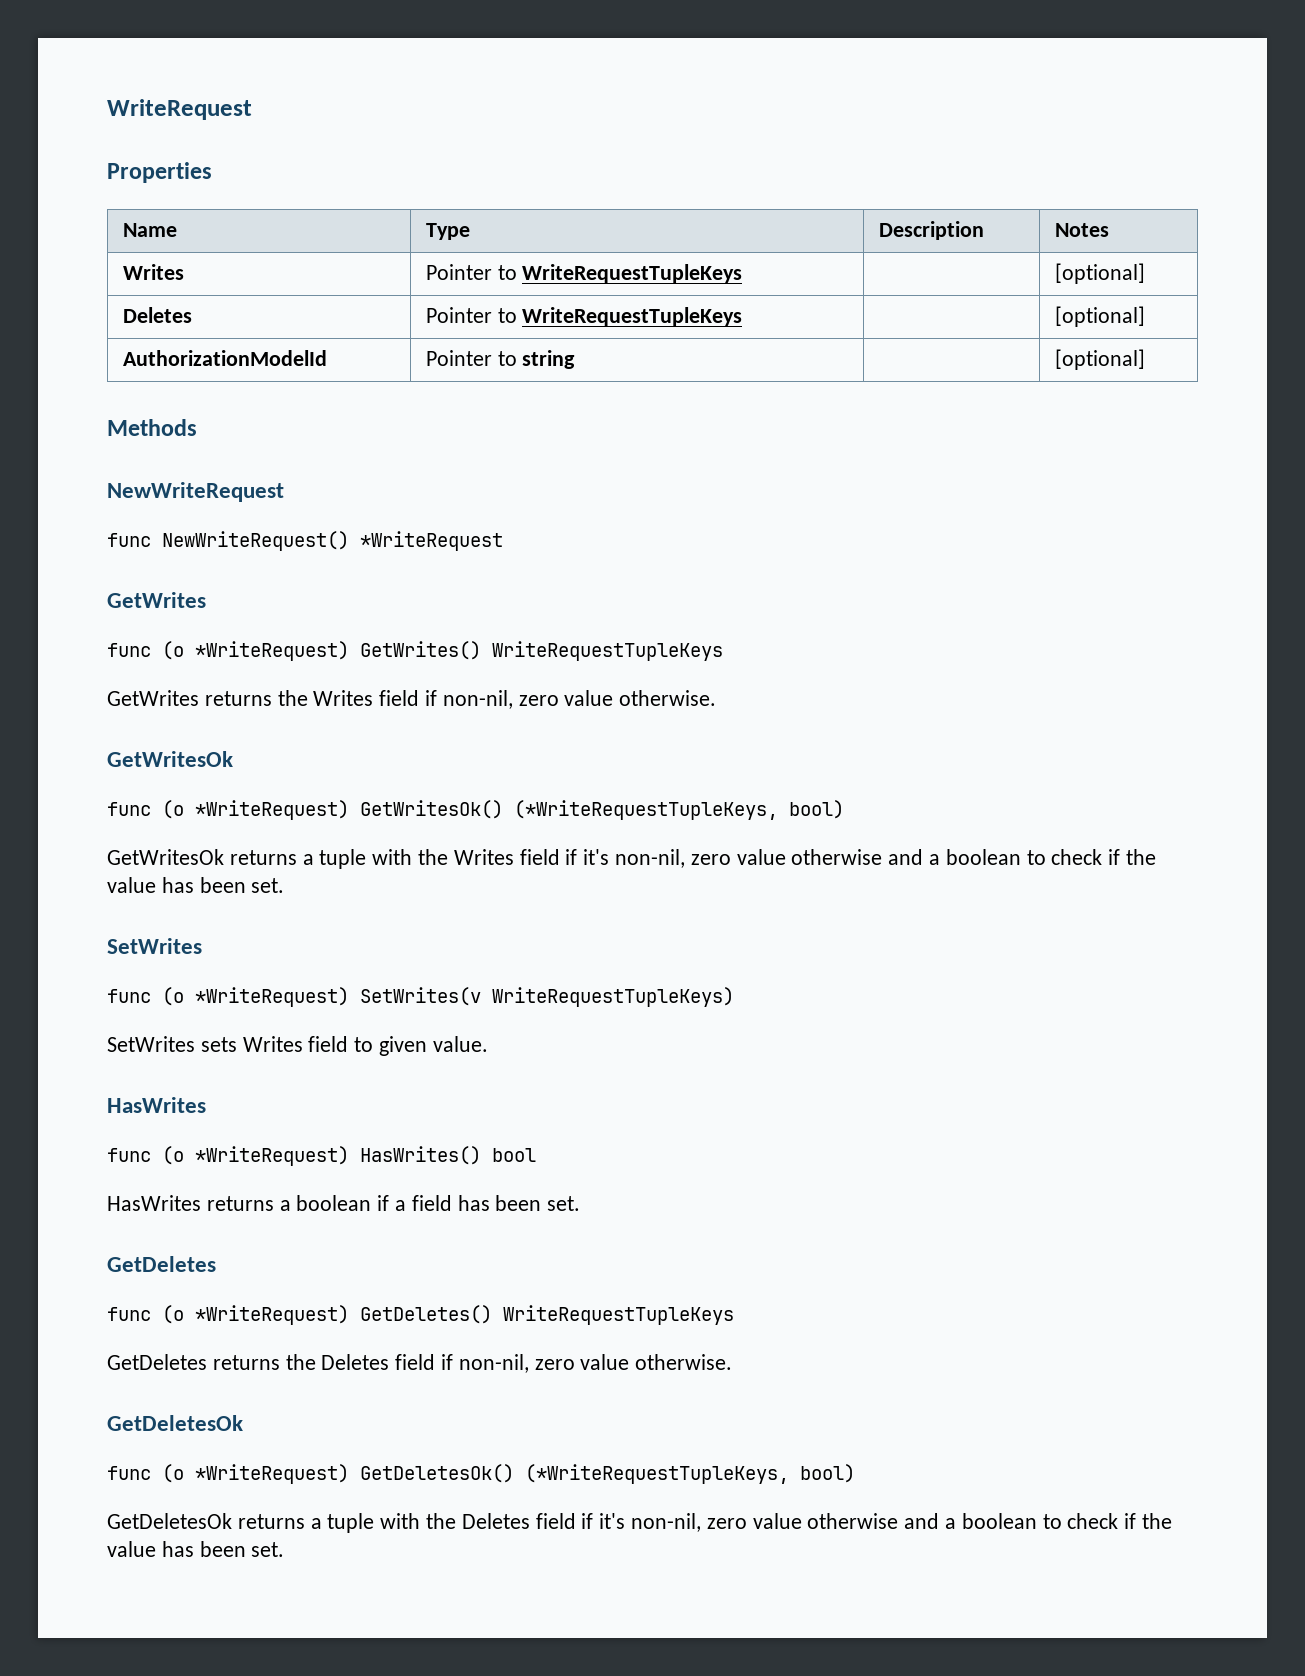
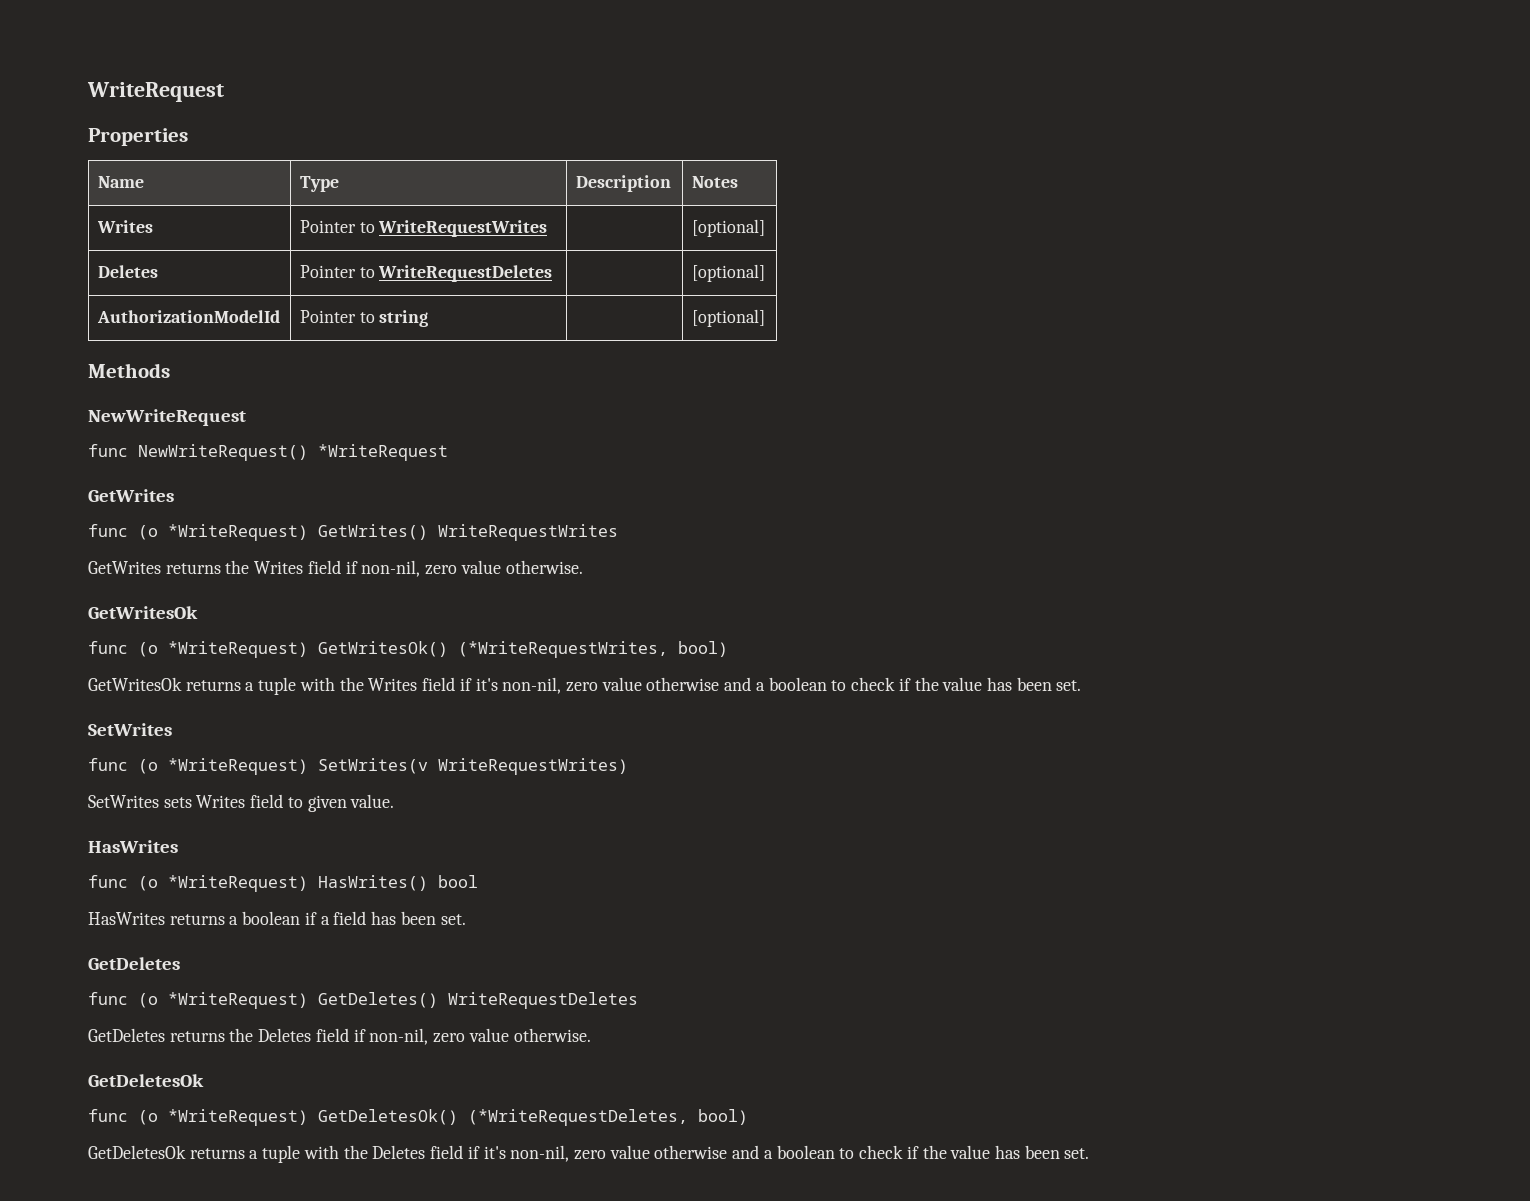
[522,264,743,283] WriteRequestTupleKeys -> [378,220,548,237] WriteRequestWrites
[522,307,743,326] WriteRequestTupleKeys -> [378,265,553,282] WriteRequestDeletes
[492,641,723,661] WriteRequestTupleKeys -> [438,524,618,541] WriteRequestWrites
[514,800,778,820] (*WriteRequestTupleKeys, -> [458,641,668,658] (*WriteRequestWrites,
[492,987,734,1007] WriteRequestTupleKeys) -> [438,758,628,775] WriteRequestWrites)
[503,1305,734,1325] WriteRequestTupleKeys -> [448,992,638,1009] WriteRequestDeletes
[525,1464,789,1484] (*WriteRequestTupleKeys, -> [468,1109,688,1126] (*WriteRequestDeletes,

